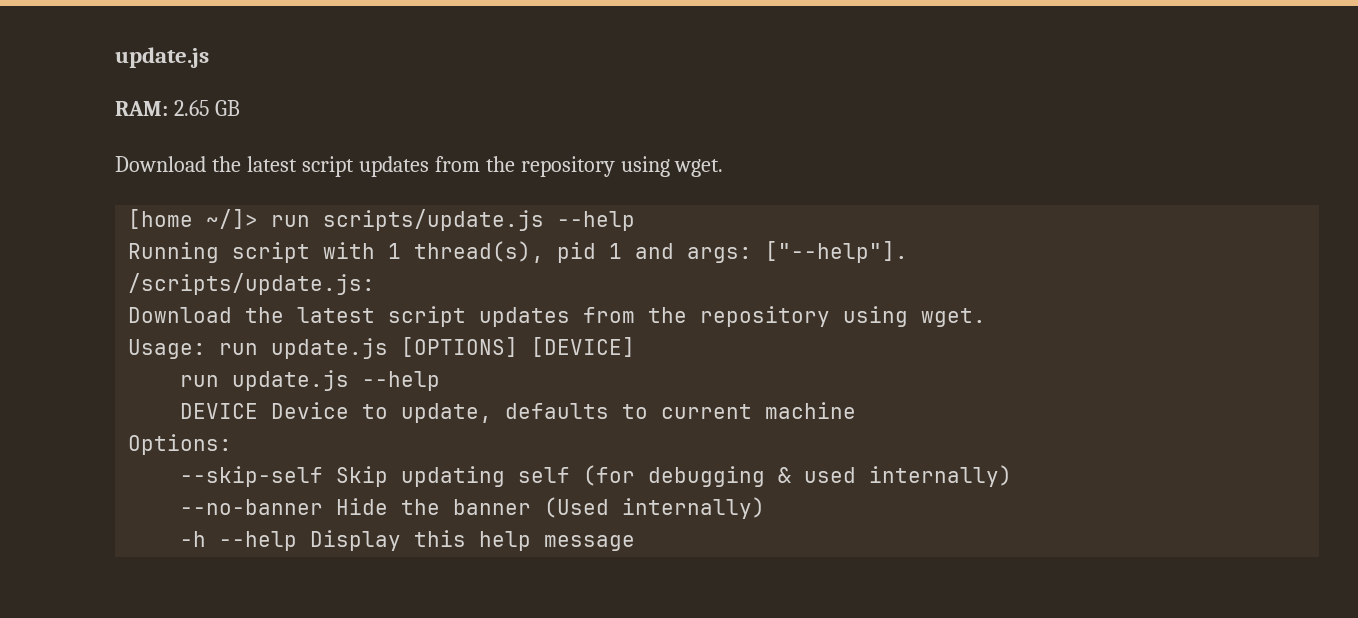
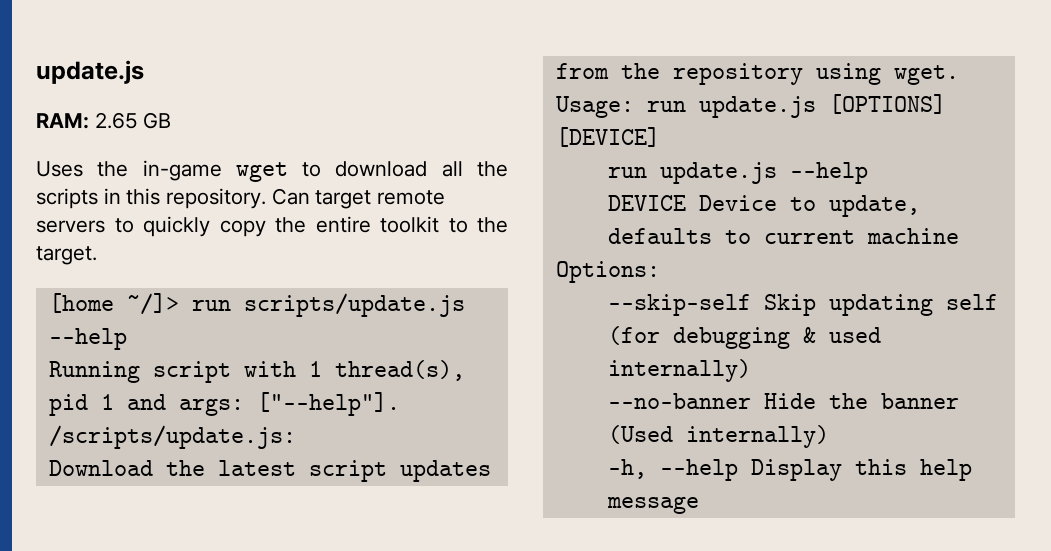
[115,156,724,177] Download the latest script updates from the repository using wget. -> [36,160,508,182] [36,188,446,209] [36,216,508,237] [36,246,97,265] Uses the in-game wget to download all the scripts in this repository. Can target remote servers to quickly copy the entire toolkit to the target.
[180,531,207,547] -h -> [607,459,647,479] -h,

